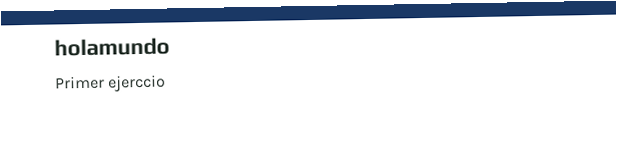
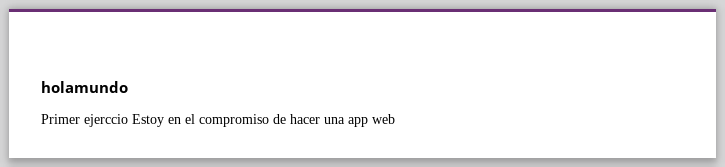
(167, 83) none -> [132,114,395,127] Estoy en el compromiso de hacer una app web

